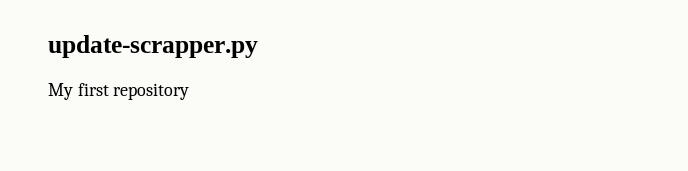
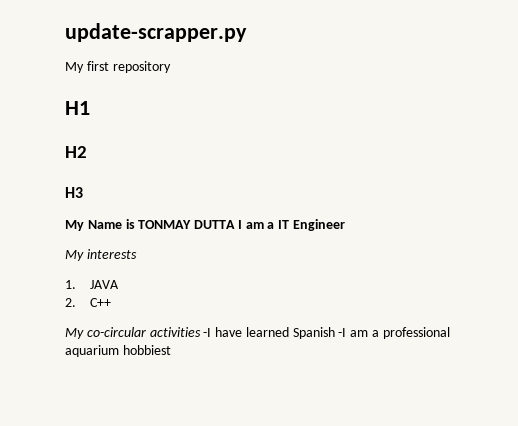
(190, 91) none -> [65,101,90,115] [65,146,87,158] [65,187,83,198] [65,219,346,231] [65,249,137,261] [65,280,119,289] [65,298,111,307] [65,327,450,339] [65,345,171,357] // H1 // H2 // H3 // My Name is TONMAY DUTTA I am a IT Engineer // My interests // 1. JAVA // 2. C++ // My co-circular activities -I have learned Spanish -I am a professional aquarium hobbiest

